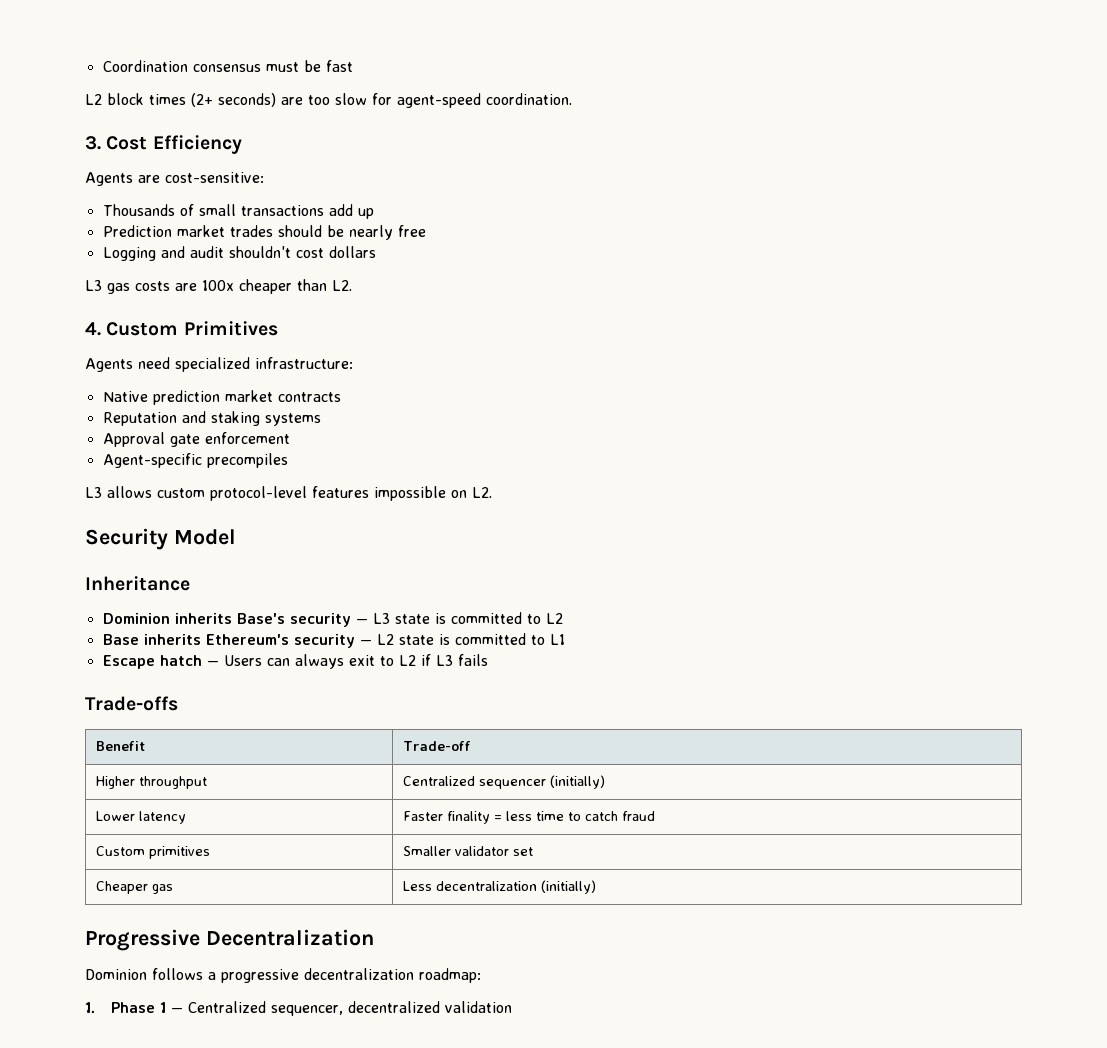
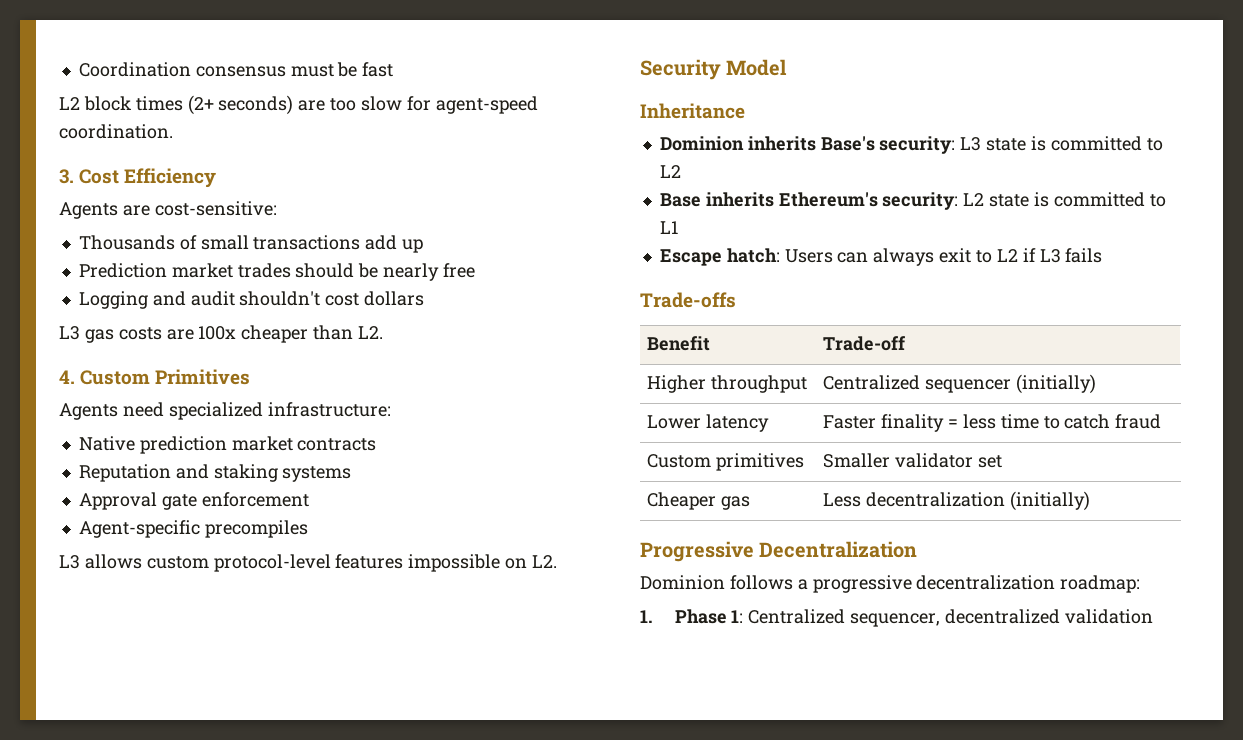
[289,613,368,627] security — -> [879,136,956,154] security:
[293,634,372,648] security — -> [882,192,959,210] security:
[159,655,219,666] hatch — -> [726,248,780,263] hatch:
[159,1002,183,1013] 1 — -> [731,610,744,623] 1:

